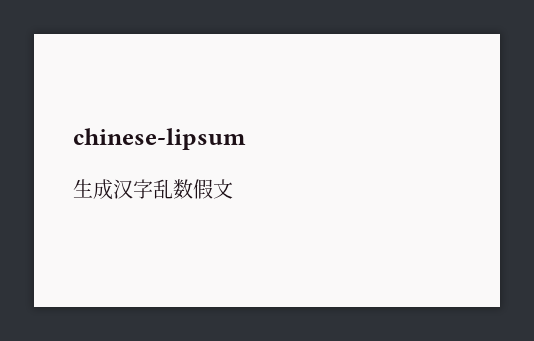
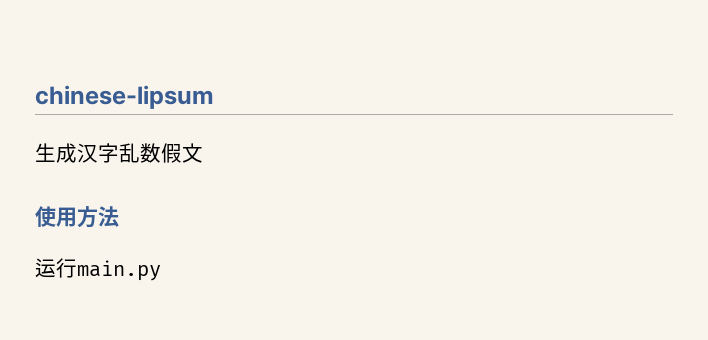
(233, 189) none -> [35,206,119,228] [35,258,161,281] // 使用方法 // 运行main.py

